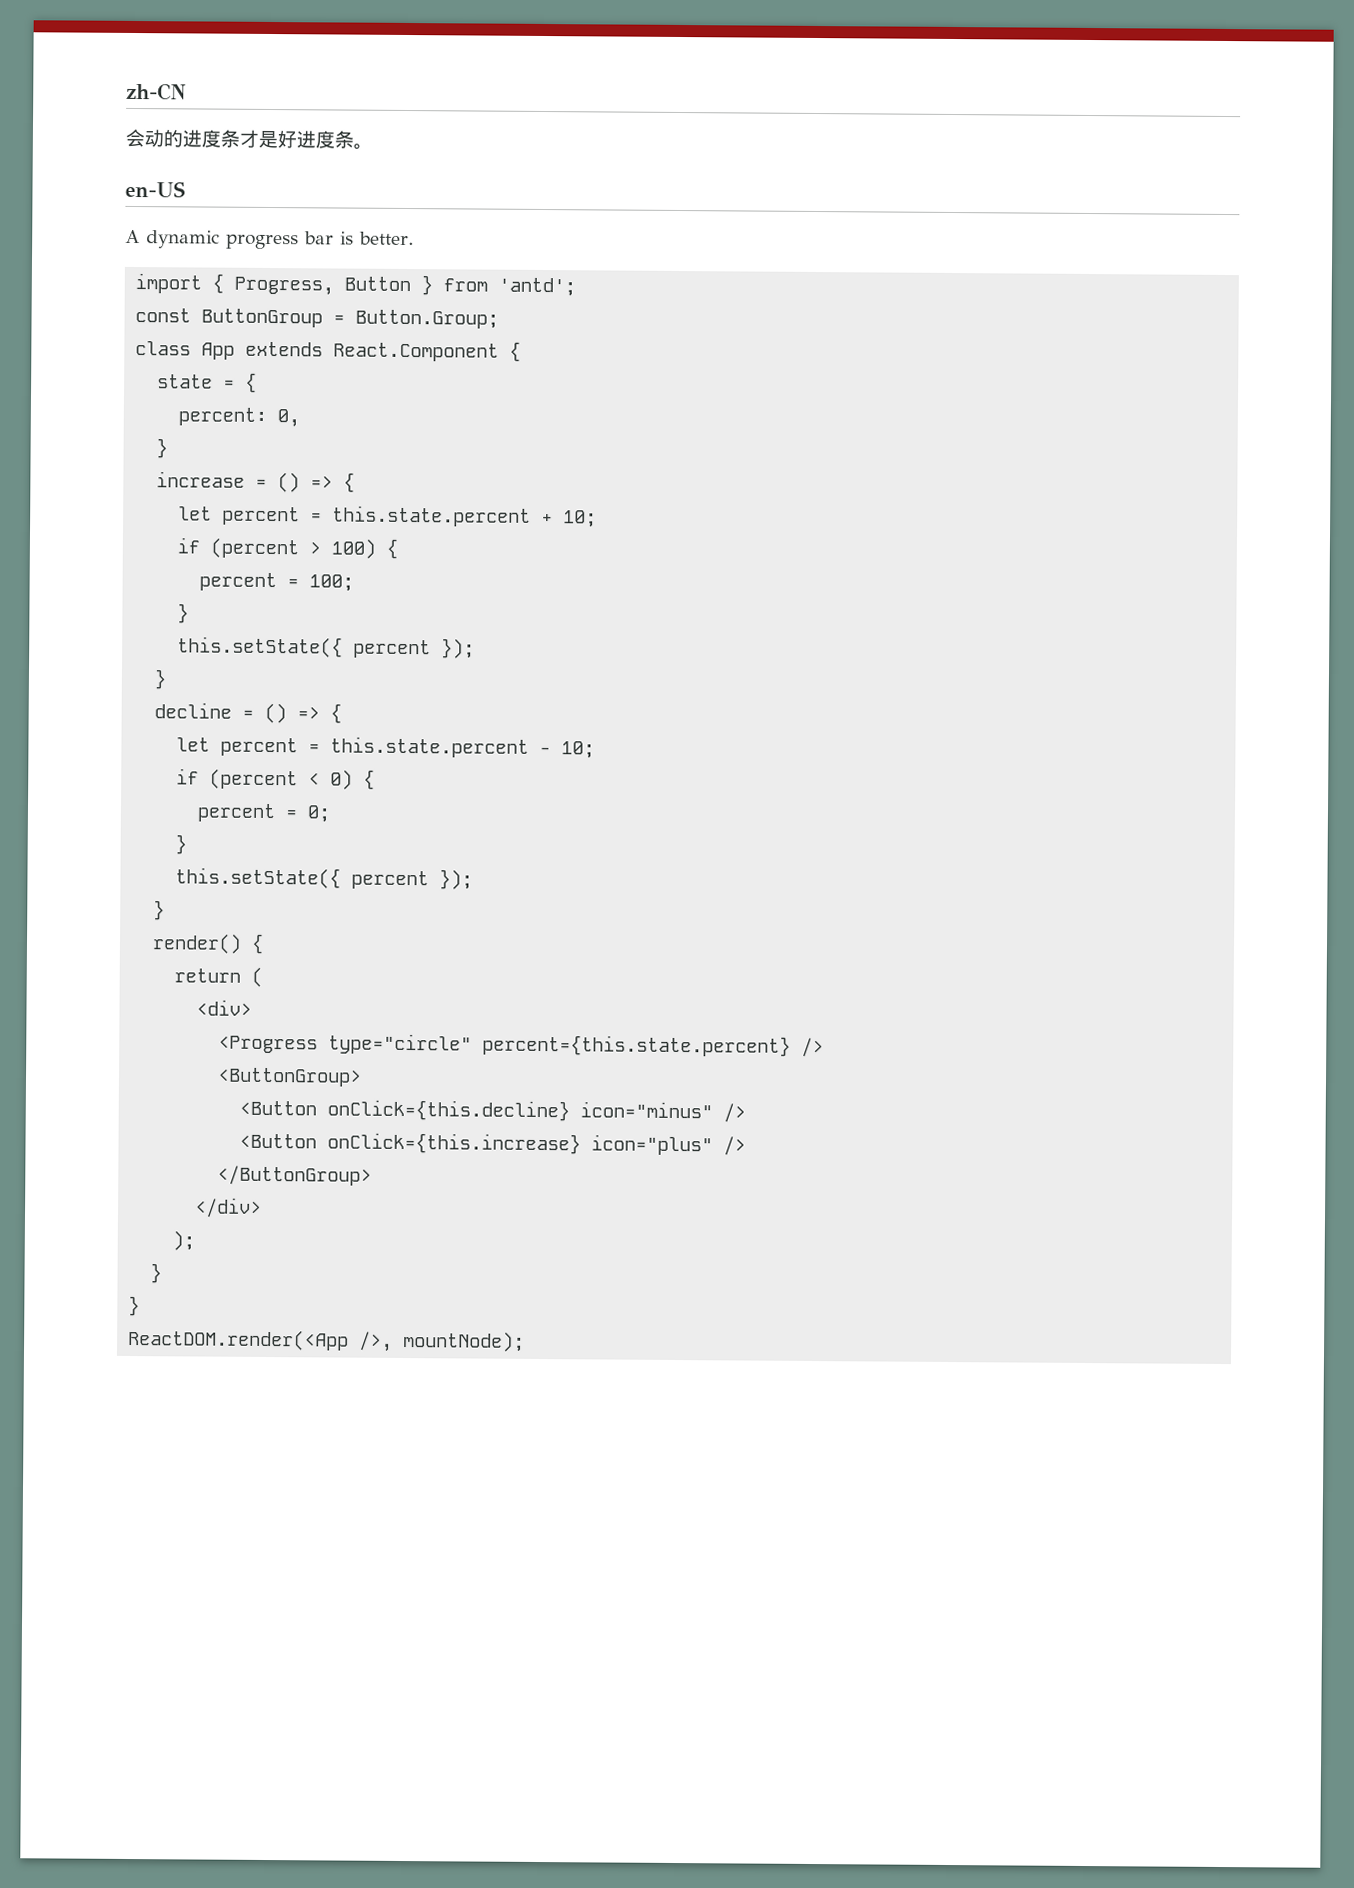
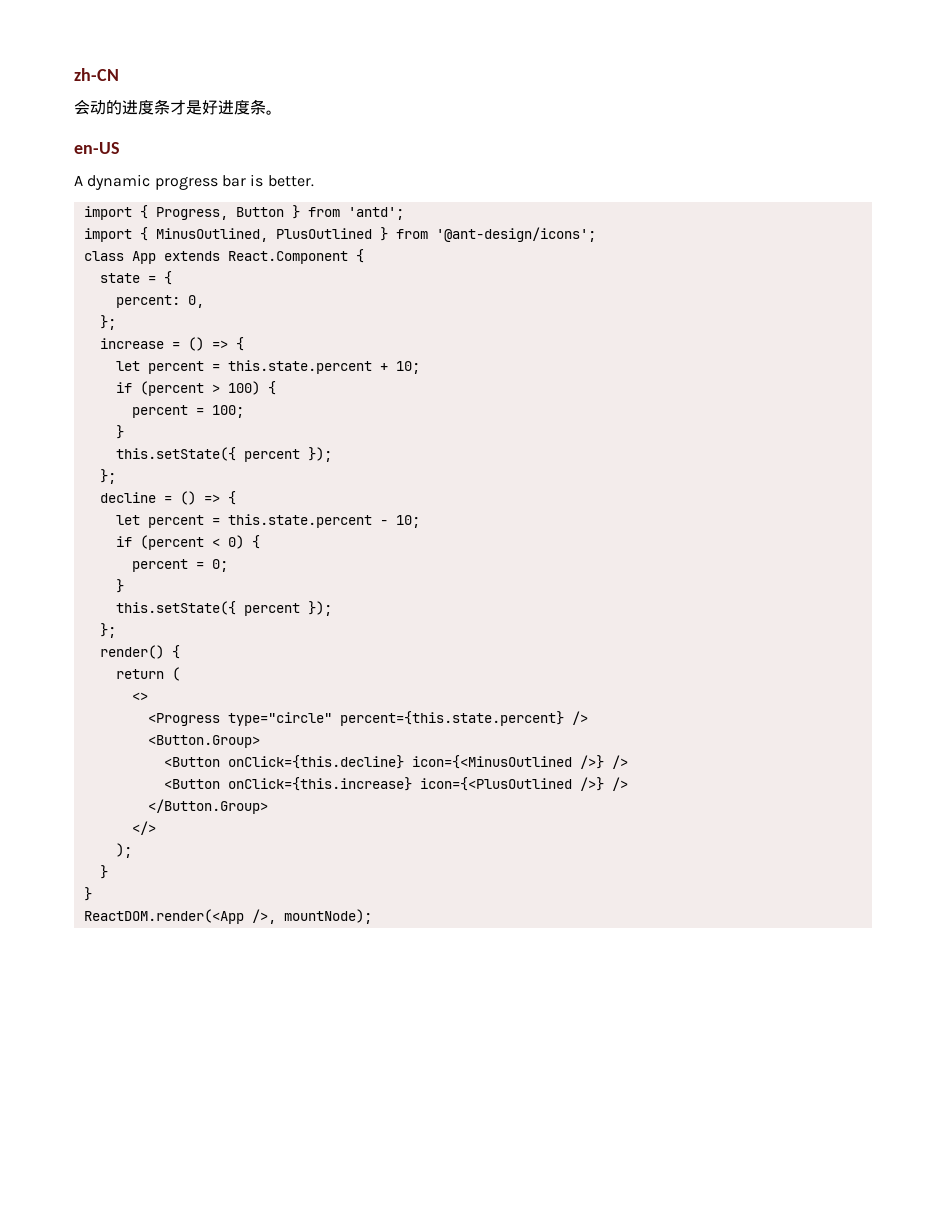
[135,308,500,329] const ButtonGroup = Button.Group; -> [83,227,596,242] import { MinusOutlined, PlusOutlined } from '@ant-design/icons';
[156,438,169,459] } -> [99,315,116,330] };
[154,669,168,690] } -> [99,469,116,484] };
[153,900,166,921] } -> [99,623,116,638] };
[196,999,253,1016] <div> -> [131,692,148,701] <>
[217,1067,363,1087] <ButtonGroup> -> [147,735,260,748] <Button.Group>
[580,1101,714,1119] icon="minus" -> [411,755,604,769] icon={<MinusOutlined />}
[591,1134,747,1156] [217,1165,373,1186] [194,1197,263,1218] icon="plus" /> // </ButtonGroup> // </div> -> [419,777,628,791] [147,799,268,814] [131,821,156,835] icon={<PlusOutlined />} /> // </Button.Group> // </>

